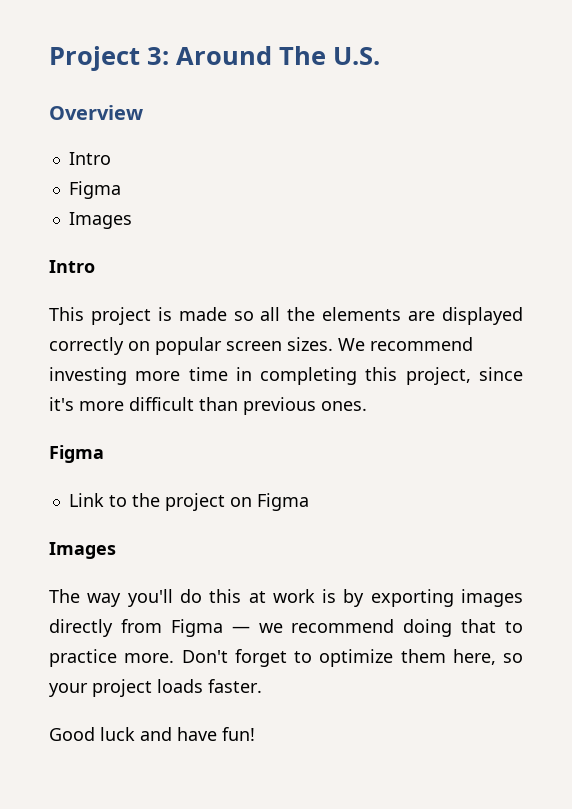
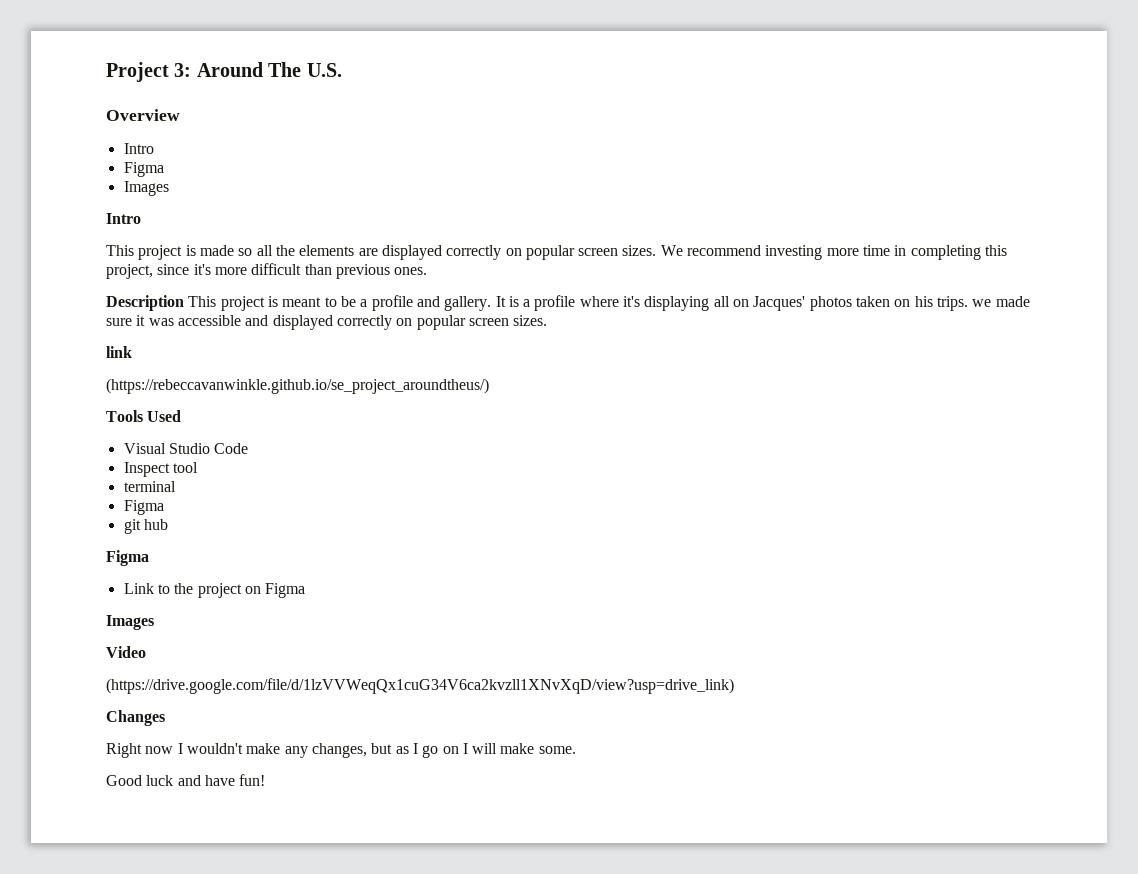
(367, 406) none -> [106,295,1030,311] [106,315,548,330] [106,346,132,358] [106,378,489,394] [106,410,182,422] [123,443,249,454] [123,462,198,477] [123,481,176,492] [123,500,164,515] [123,519,168,534] // Description This project is meant to be a profile and gallery. It is a profile where it's displaying all on Jacques' photos taken on his trips. we made sure it was accessible and displayed correctly on popular screen sizes. // link // (https://rebeccavanwinkle.github.io/se_project_aroundtheus/) // Tools Used // Visual Studio Code // Inspect tool // terminal // Figma // git hub
[49,589,524,607] [49,619,523,637] [49,649,523,667] [49,679,262,697] The way you'll do this at work is by exporting images directly from Figma — we recommend doing that to practice more. Don't forget to optimize them here, so your project loads faster. -> [106,646,146,658] [106,678,734,694] [106,710,165,726] [106,743,576,758] Video // (https://drive.google.com/file/d/1lzVVWeqQx1cuG34V6ca2kvzll1XNvXqD/view?usp=drive_link) // Changes // Right now I wouldn't make any changes, but as I go on I will make some.

